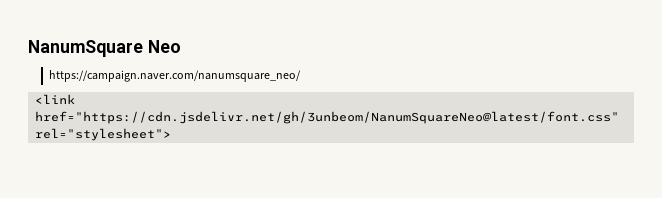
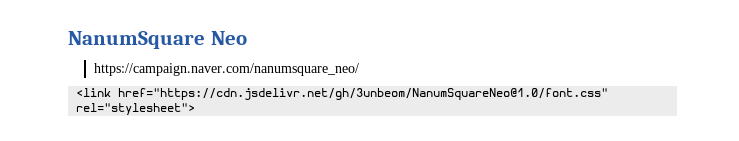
[35,111,620,124] href="https://cdn.jsdelivr.net/gh/3unbeom/NanumSquareNeo@latest/font.css" -> [118,88,609,100] href="https://cdn.jsdelivr.net/gh/3unbeom/NanumSquareNeo@1.0/font.css"

